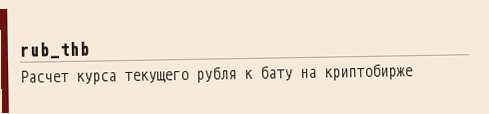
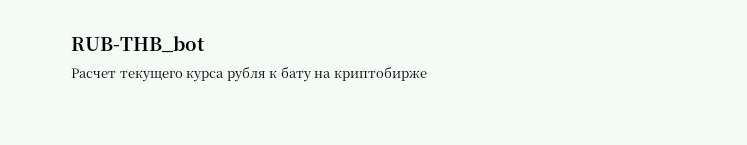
[19,41,90,59] rub_thb -> [71,36,205,53] RUB-THB_bot
[76,70,189,85] курса текущего -> [119,70,225,82] текущего курса

